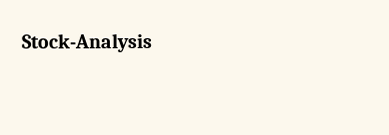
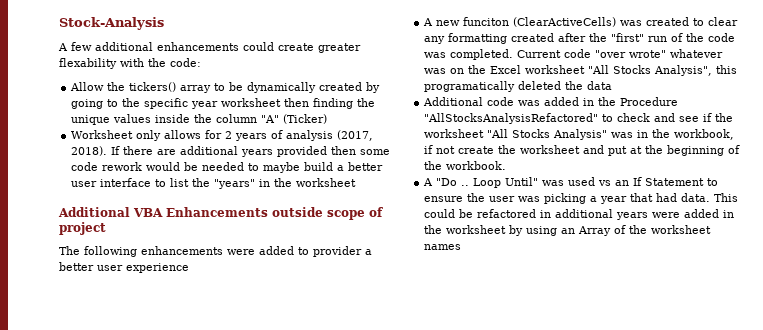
(152, 43) none -> [58,42,361,53] [59,58,201,69] [70,82,381,93] [71,98,376,109] [71,114,328,125] [71,130,374,141] [71,146,391,157] [71,162,384,173] [71,178,357,189] [58,207,383,220] [59,222,106,235] [59,246,372,257] [59,262,189,273] [423,17,739,27] [424,33,736,44] [424,49,724,60] [424,65,738,76] [424,81,613,92] [423,97,679,106] [424,113,734,124] [424,129,735,140] [424,145,741,156] [424,161,507,170] [423,177,719,188] [424,193,739,204] [424,209,735,220] [424,225,712,236] [424,244,462,250] // A few additional enhancements could create greater flexability with the code: // Allow the tickers() array to be dynamically created by going to the specific year worksheet then finding the unique values inside the column "A" (Ticker) // Worksheet only allows for 2 years of analysis (2017, 2018). If there are additional years provided then some code rework would be needed to maybe build a better user interface to list the "years" in the worksheet // Additional VBA Enhancements outside scope of project // The following enhancements were added to provider a better user experience // A new funciton (ClearActiveCells) was created to clear any formatting created after the "first" run of the code was completed. Current code "over wrote" whatever was on the Excel worksheet "All Stocks Analysis", this programatically deleted the data // Additional code was added in the Procedure "AllStocksAnalysisRefactored" to check and see if the worksheet "All Stocks Analysis" was in the workbook, if not create the worksheet and put at the beginning of the workbook. // A "Do .. Loop Until" was used vs an If Statement to ensure the user was picking a year that had data. This could be refactored in additional years were added in the worksheet by using an Array of the worksheet names

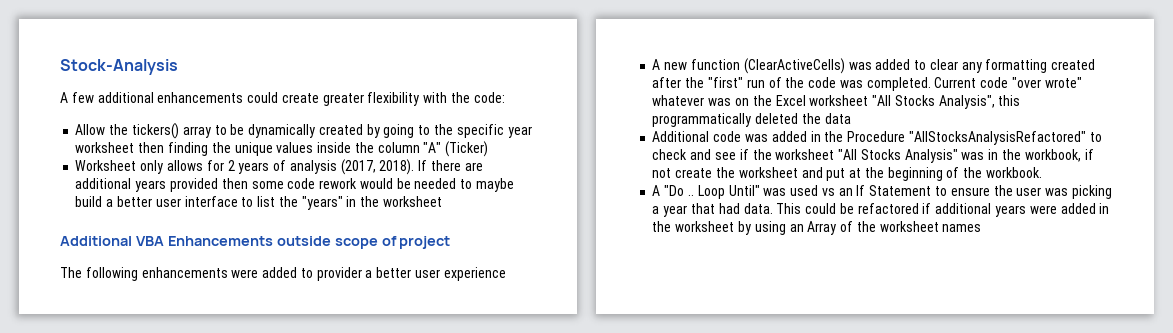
[59,58,117,69] flexability -> [367,92,420,106] flexibility
[463,17,510,26] funciton -> [690,59,740,70] function
[646,17,690,26] created -> [875,59,911,70] added
[424,81,516,92] programatically -> [652,113,752,127] programmatically
[540,210,552,218] in -> [922,203,932,214] if

